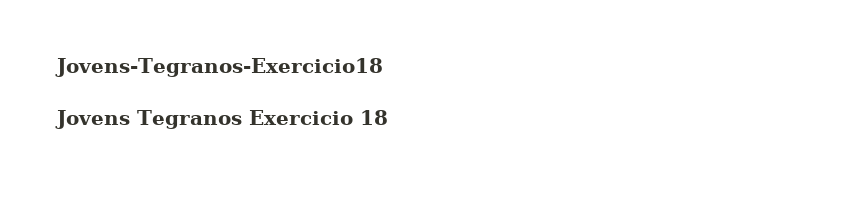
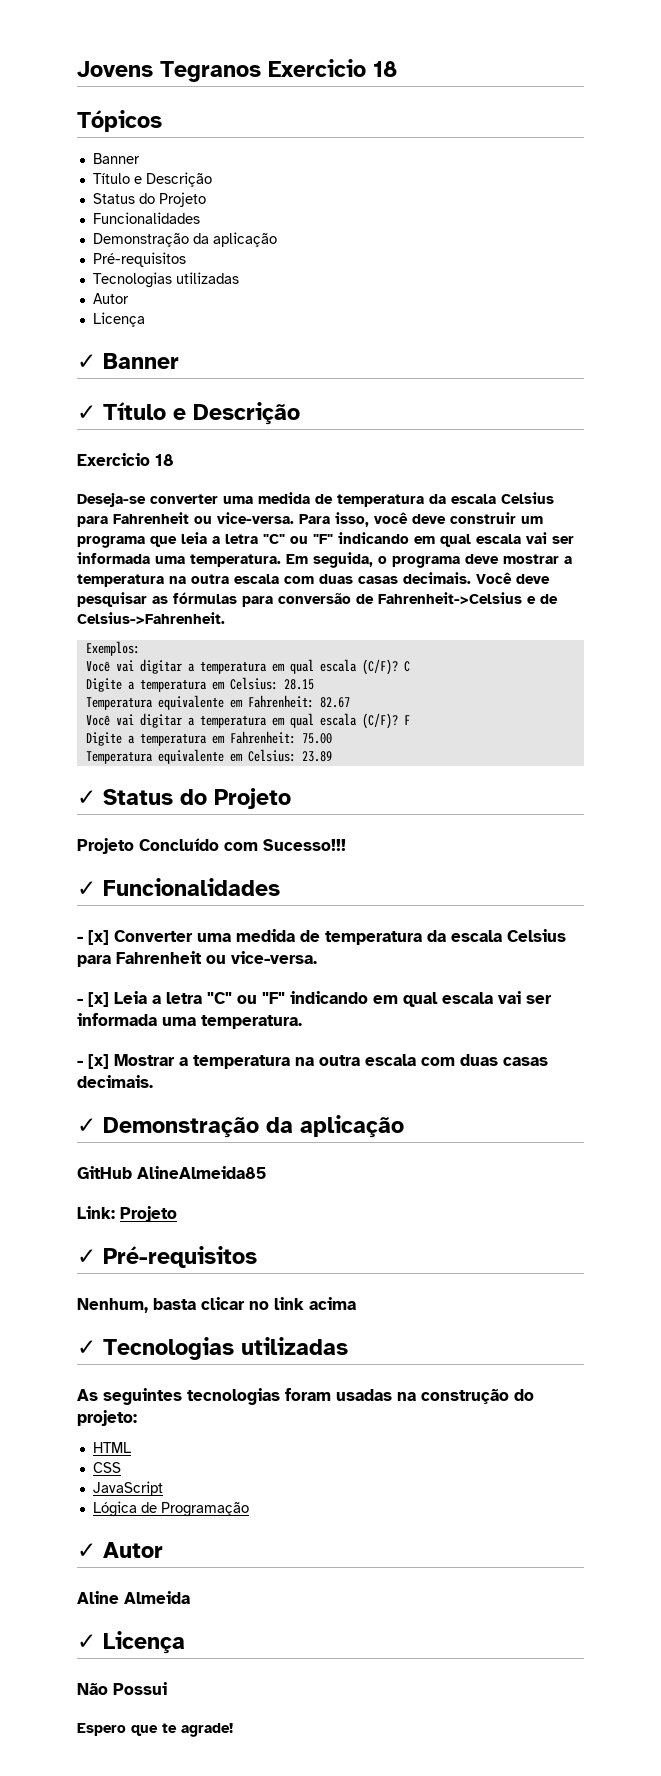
[55,58,383,77] Jovens-Tegranos-Exercicio18 // -> (77, 69) none
(388, 117) none -> [77,110,162,132] [92,153,140,164] [92,172,212,187] [92,192,206,207] [92,212,200,224] [92,232,277,247] [92,252,186,267] [92,272,239,288] [92,293,129,304] [92,312,145,327] [77,353,179,369] [77,402,300,425] [77,453,174,466] [77,492,554,507] [77,512,543,527] [77,532,574,548] [77,552,572,568] [77,572,550,587] [77,592,558,607] [77,612,225,625] [85,641,140,656] [85,659,410,675] [85,677,314,692] [85,695,350,710] [85,713,410,729] [85,731,332,746] [85,749,332,764] [77,788,291,809] [77,838,346,854] [77,878,280,896] [77,929,566,945] [77,951,317,967] [77,991,552,1007] [77,1013,302,1029] [77,1054,548,1069] [77,1075,153,1088] [77,1115,404,1138] [77,1166,266,1179] [77,1206,177,1222] [77,1246,257,1268] [77,1297,356,1313] [77,1337,348,1360] [77,1388,534,1405] [77,1410,137,1426] [92,1442,131,1453] [92,1462,121,1473] [92,1481,163,1496] [92,1501,249,1517] [77,1542,163,1558] [77,1591,190,1604] [77,1631,185,1654] [77,1682,167,1695] [77,1723,233,1737] // Tópicos // Banner // Título e Descrição // Status do Projeto // Funcionalidades // Demonstração da aplicação // Pré-requisitos // Tecnologias utilizadas // Autor // Licença // ✓ Banner // ✓ Título e Descrição // Exercicio 18 // Deseja-se converter uma medida de temperatura da escala Celsius para Fahrenheit ou vice-versa. Para isso, você deve construir um programa que leia a letra "C" ou "F" indicando em qual escala vai ser informada uma temperatura. Em seguida, o programa deve mostrar a temperatura na outra escala com duas casas decimais. Você deve pesquisar as fórmulas para conversão de Fahrenheit->Celsius e de Celsius->Fahrenheit. // Exemplos: // Você vai digitar a temperatura em qual escala (C/F)? C // Digite a temperatura em Celsius: 28.15 // Temperatura equivalente em Fahrenheit: 82.67 // Você vai digitar a temperatura em qual escala (C/F)? F // Digite a temperatura em Fahrenheit: 75.00 // Temperatura equivalente em Celsius: 23.89 // ✓ Status do Projeto // Projeto Concluído com Sucesso!!! // ✓ Funcionalidades // - [x] Converter uma medida de temperatura da escala Celsius para Fahrenheit ou vice-versa. // - [x] Leia a letra "C" ou "F" indicando em qual escala vai ser informada uma temperatura. // - [x] Mostrar a temperatura na outra escala com duas casas decimais. // ✓ Demonstração da aplicação // GitHub AlineAlmeida85 // Link: Projeto // ✓ Pré-requisitos // Nenhum, basta clicar no link acima // ✓ Tecnologias utilizadas // As seguintes tecnologias foram usadas na construção do projeto: // HTML // CSS // JavaScript // Lógica de Programação // ✓ Autor // Aline Almeida // ✓ Licença // Não Possui // Espero que te agrade!

